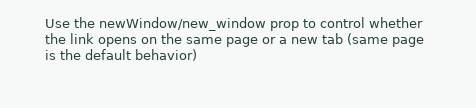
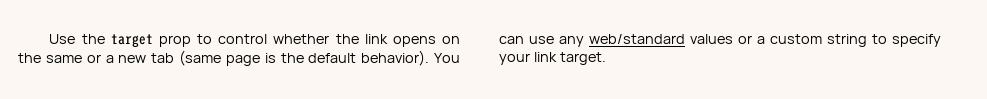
[99,17,266,31] newWindow/new_window -> [110,34,153,48] target
[226,37,258,47] page -> (82, 59) none
[135,49,197,61] behavior) -> [361,50,460,66] [499,34,941,47] [499,52,606,65] behavior). You can use any web/standard values or a custom string to specify your link target.

